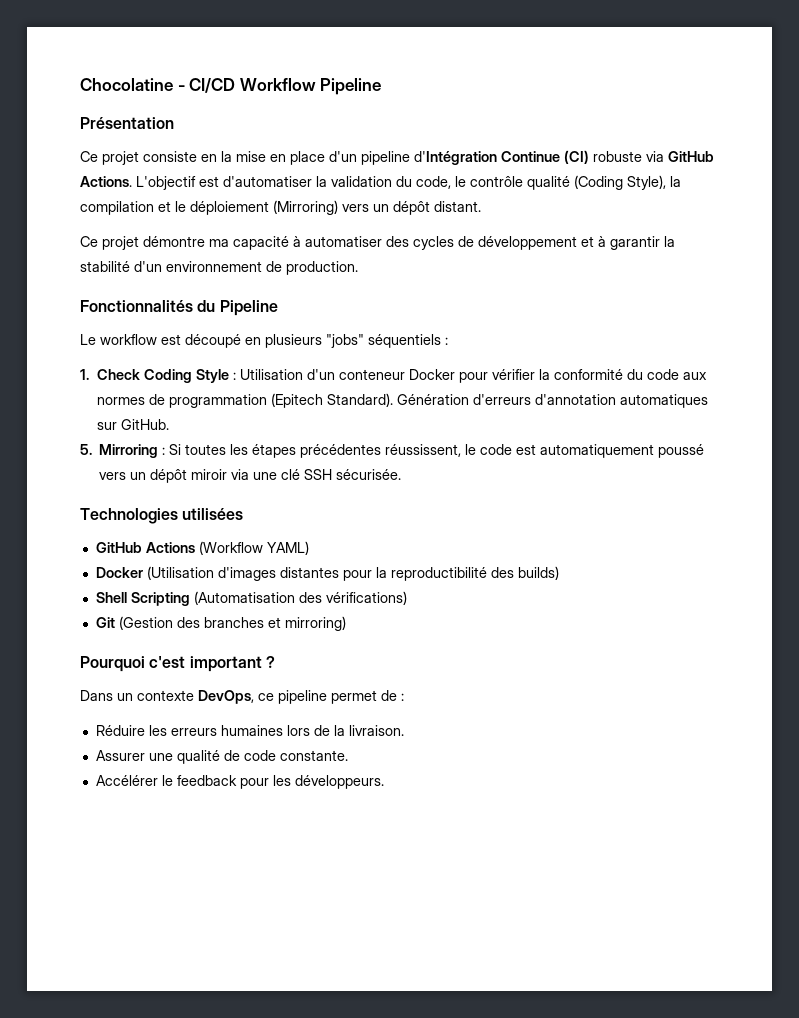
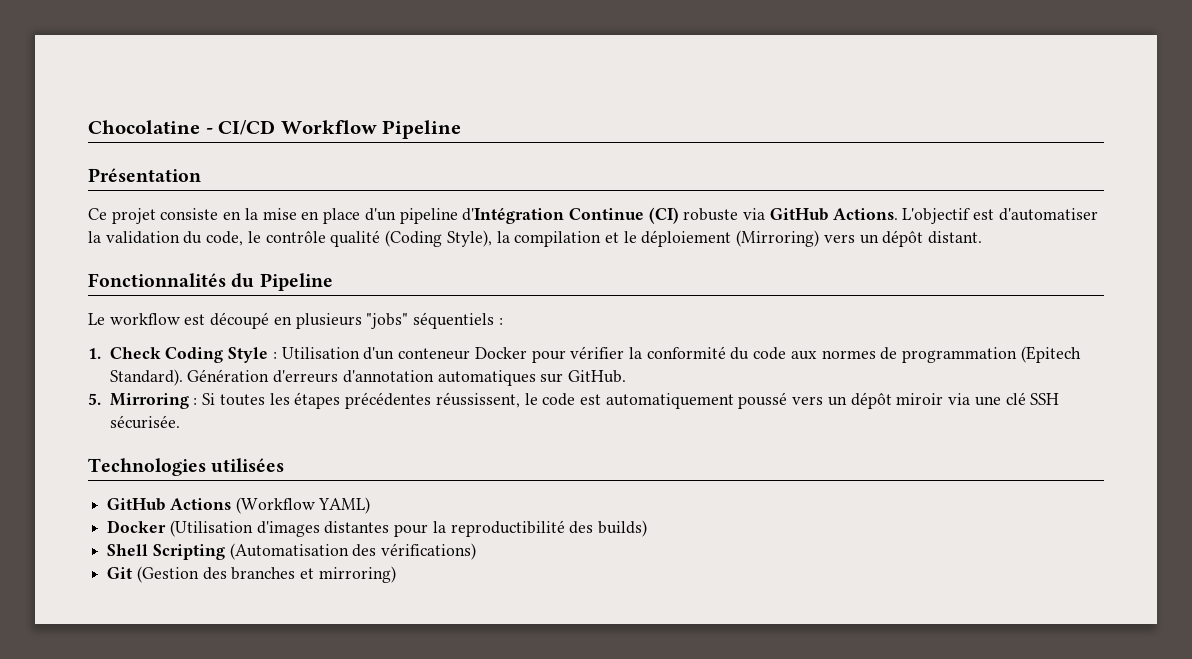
[80,236,675,250] [80,261,358,275] // Ce projet démontre ma capacité à automatiser des cycles de développement et à garantir la stabilité d'un environnement de production. -> (983, 237) none
[80,656,275,672] [80,690,404,704] [95,725,404,736] [95,750,348,764] [95,775,384,789] // Pourquoi c'est important ? // Dans un contexte DevOps, ce pipeline permet de : // Réduire les erreurs humaines lors de la livraison. // Assurer une qualité de code constante. // Accélérer le feedback pour les développeurs. -> (396, 574) none

